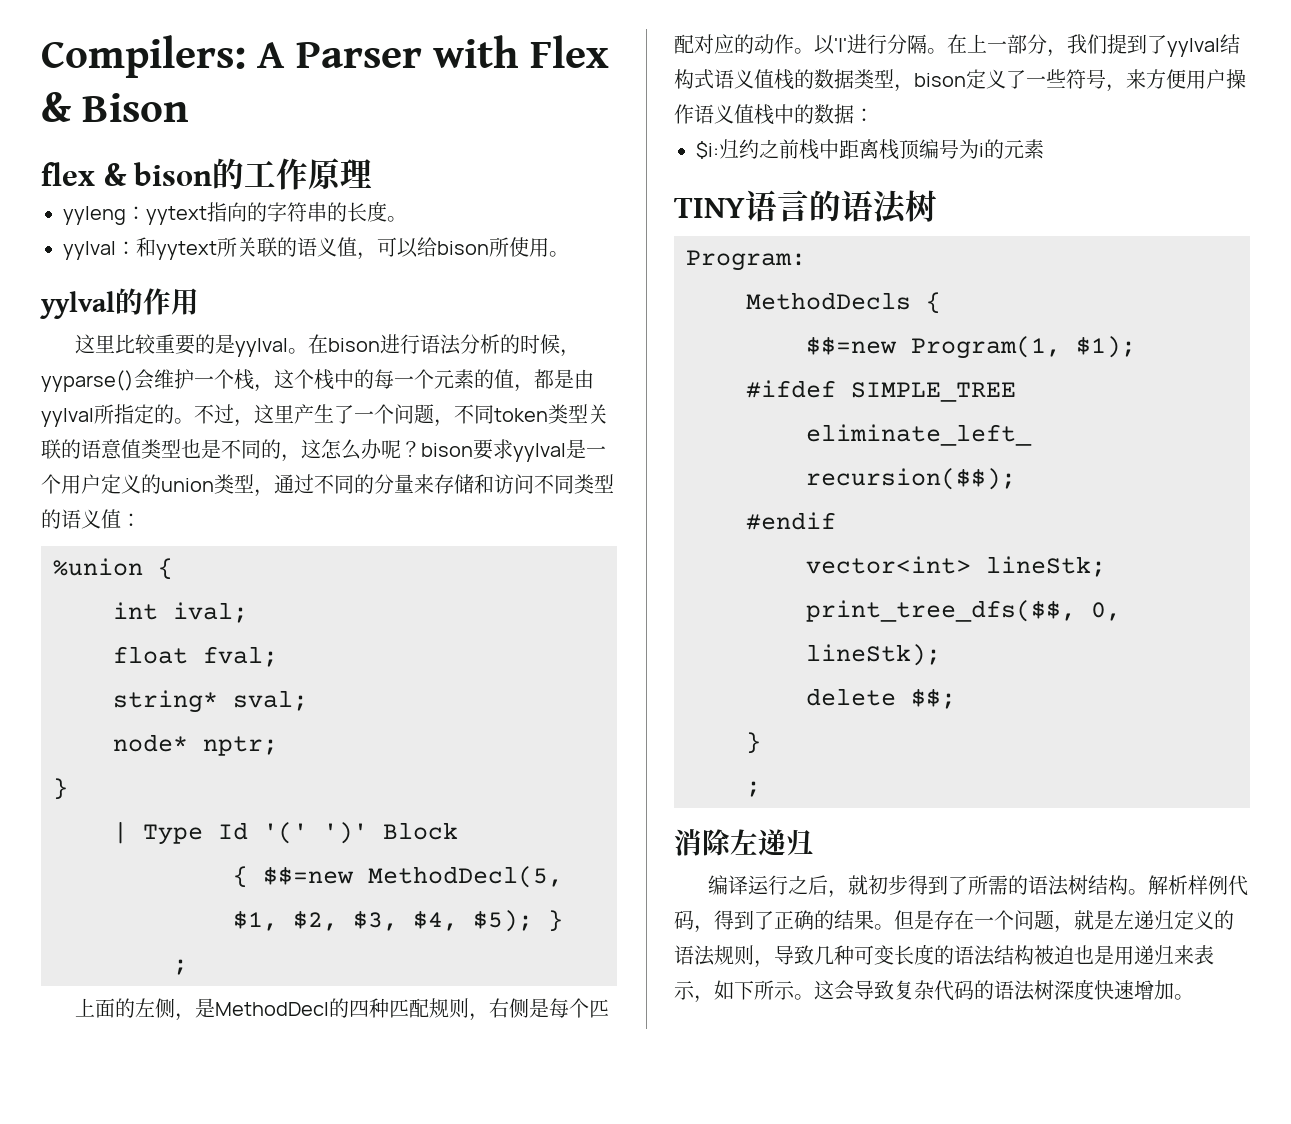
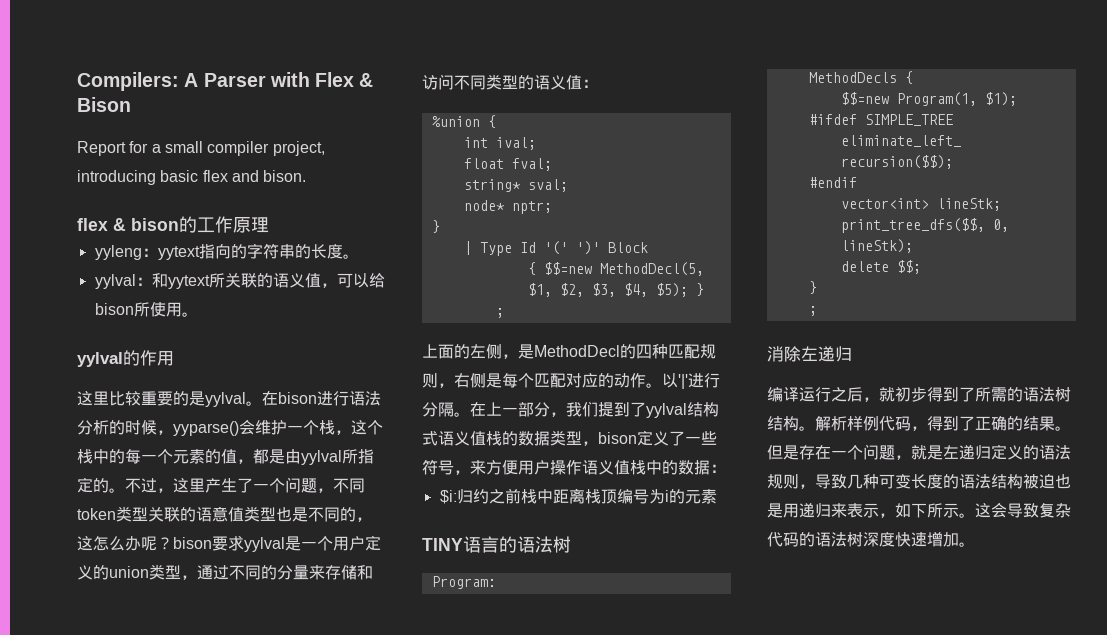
(189, 107) none -> [77,141,325,156] [77,170,307,185] // Report for a small compiler project, introducing basic flex and bison.

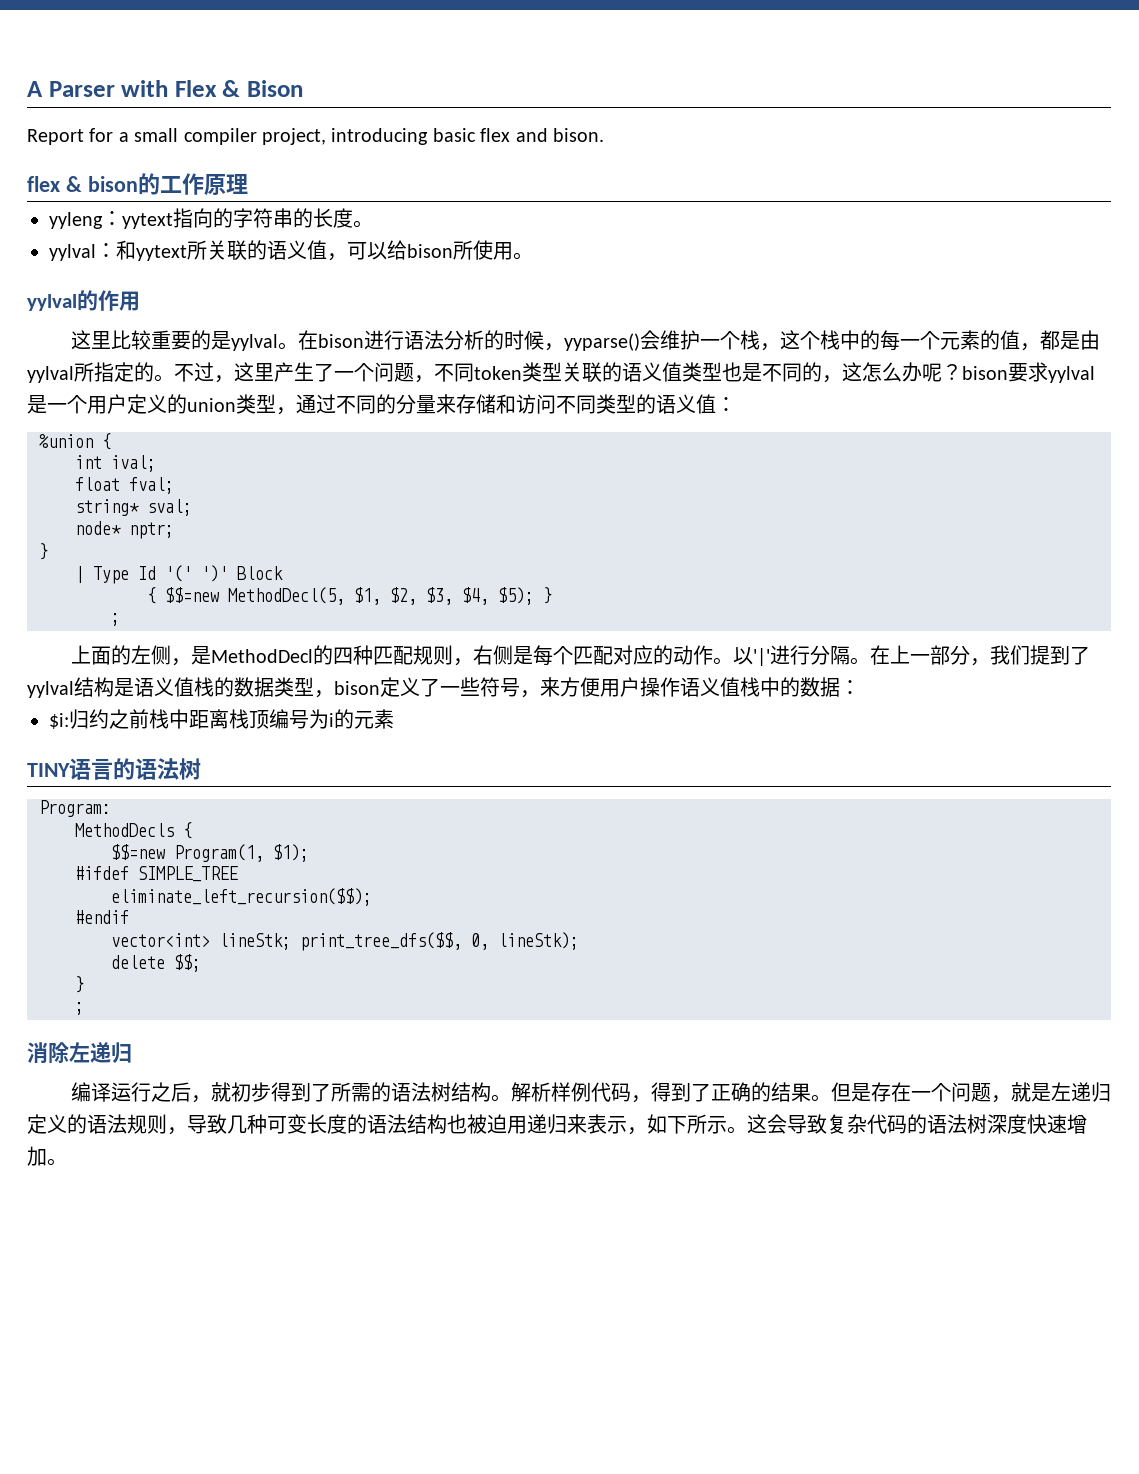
[77,72,179,91] Compilers: -> (27, 89) none
[212,506,228,522] 意 -> [642,362,662,381] 义
[422,431,438,446] 式 -> [114,678,134,697] 是
[1023,474,1071,489] [767,503,783,518] 被迫也是 -> [447,1114,507,1134] 也被迫

